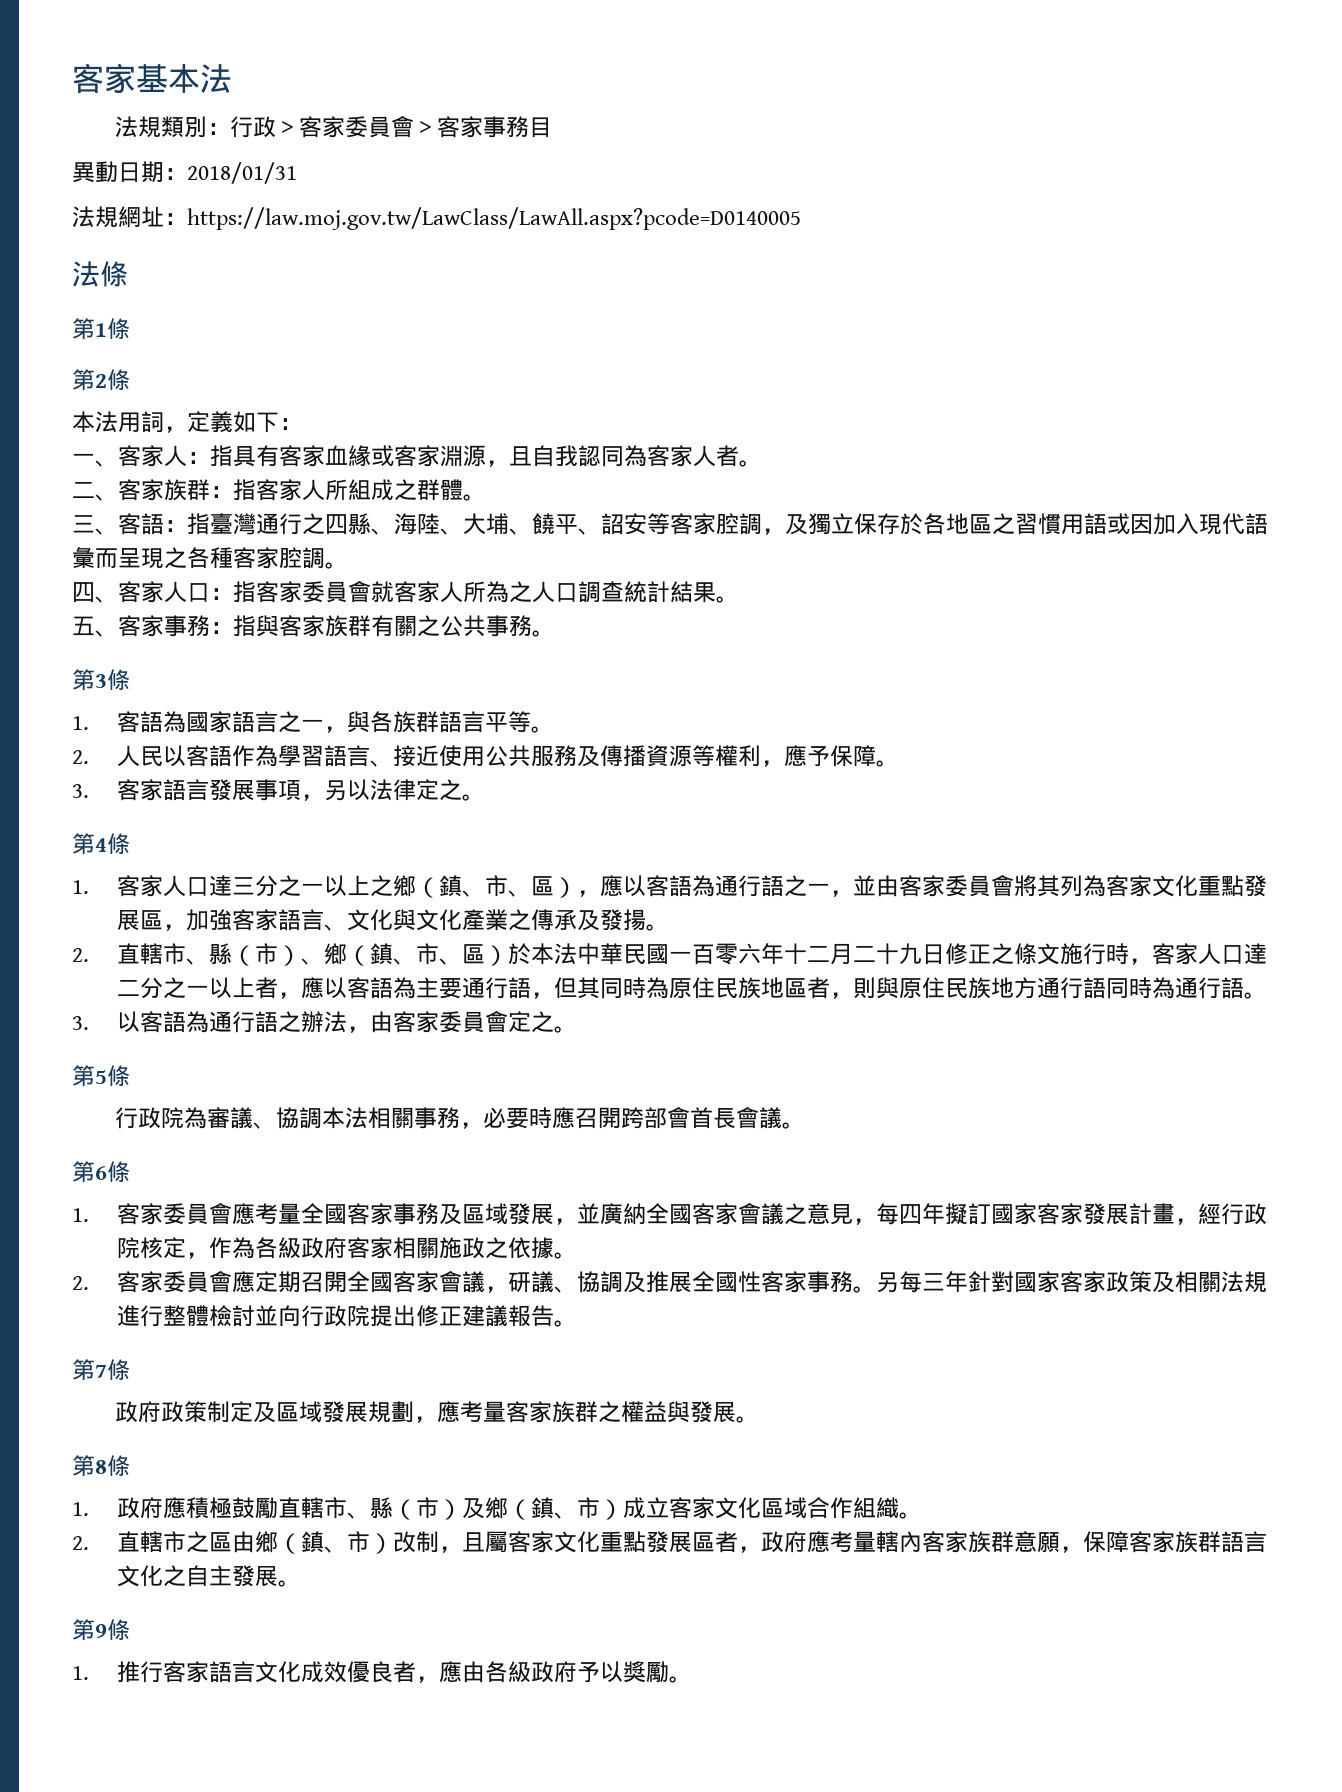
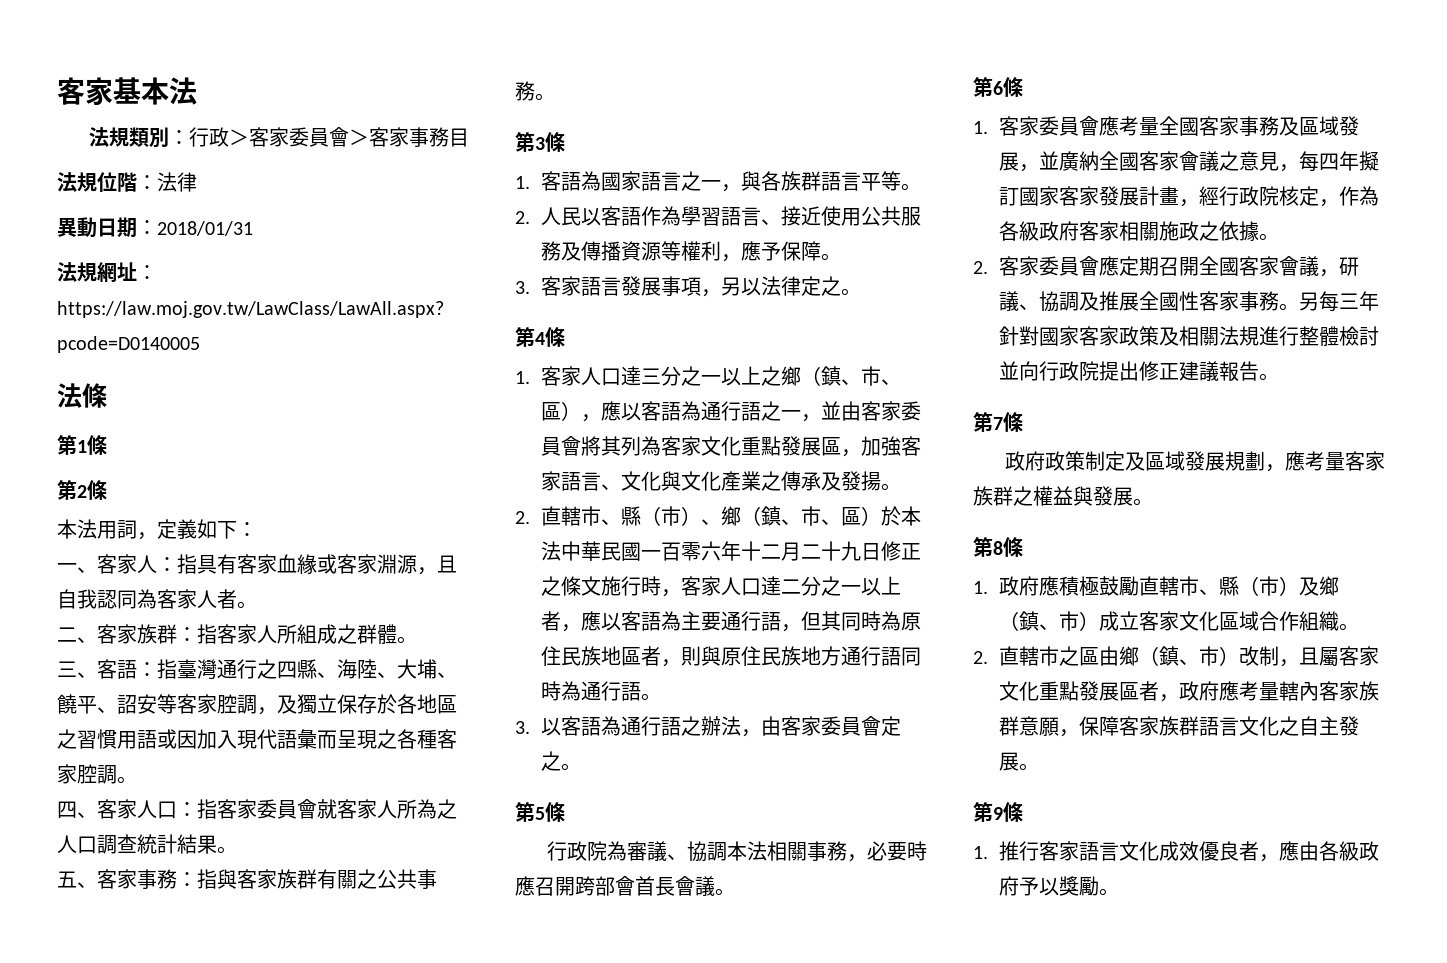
(552, 127) none -> [57,172,197,192] // 法規位階：法律

